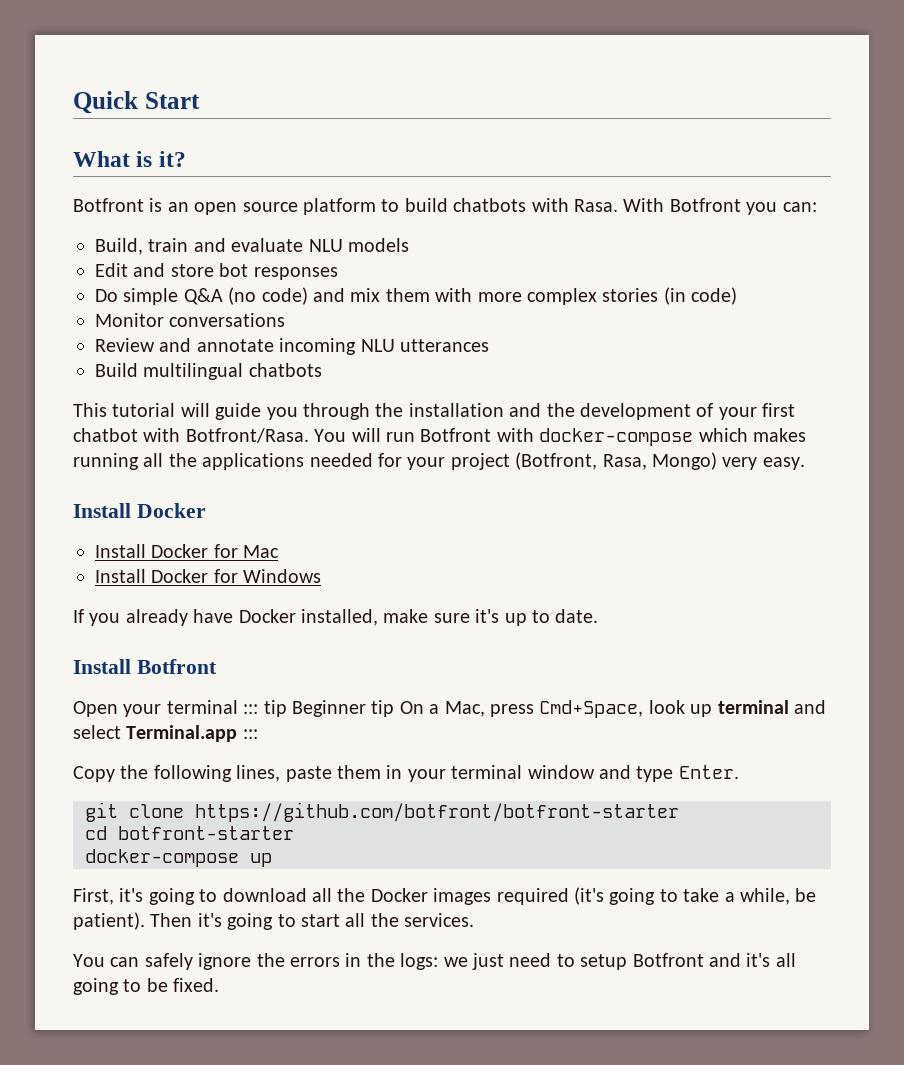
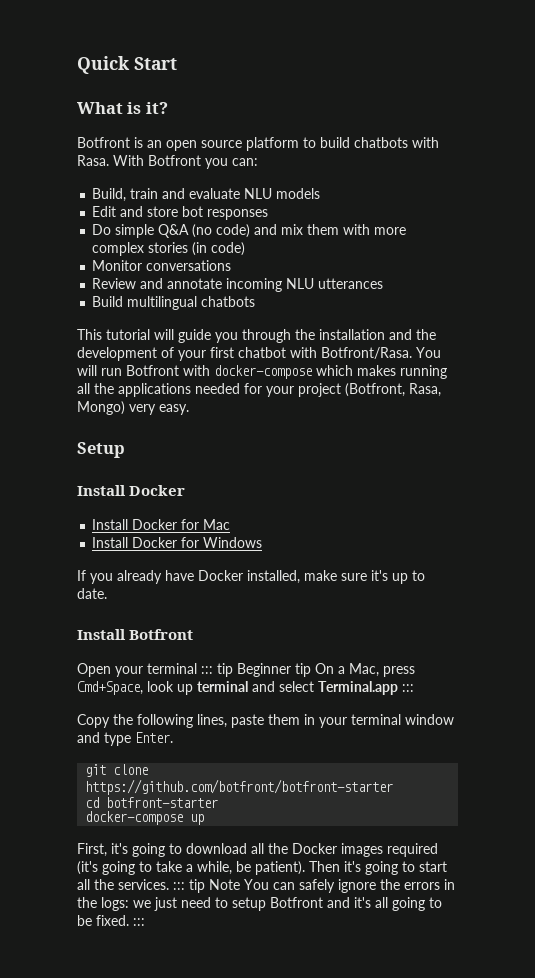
(805, 463) none -> [77,442,125,458] // Setup
(475, 920) // -> [173,879,240,893] ::: tip Note
(220, 985) none -> [133,918,145,926] :::

